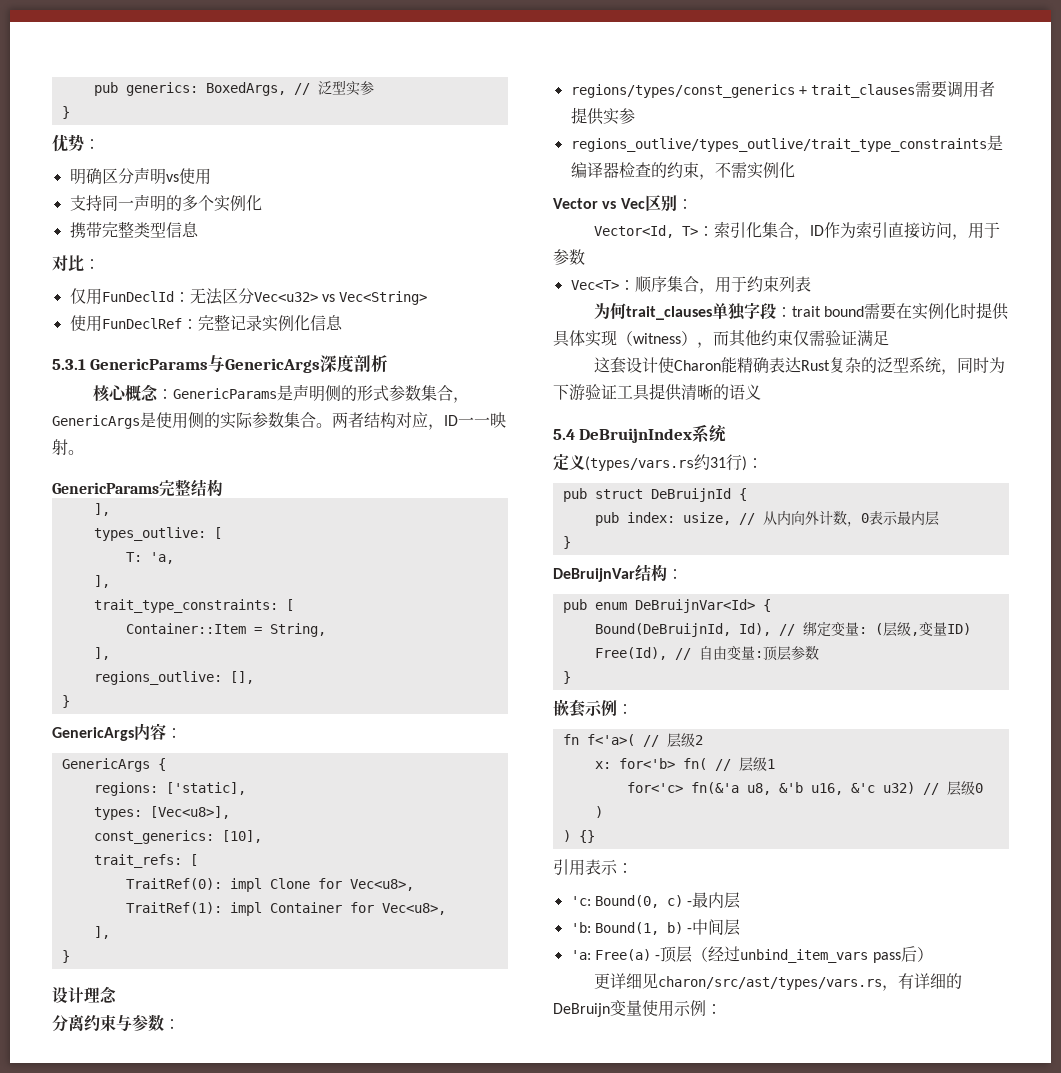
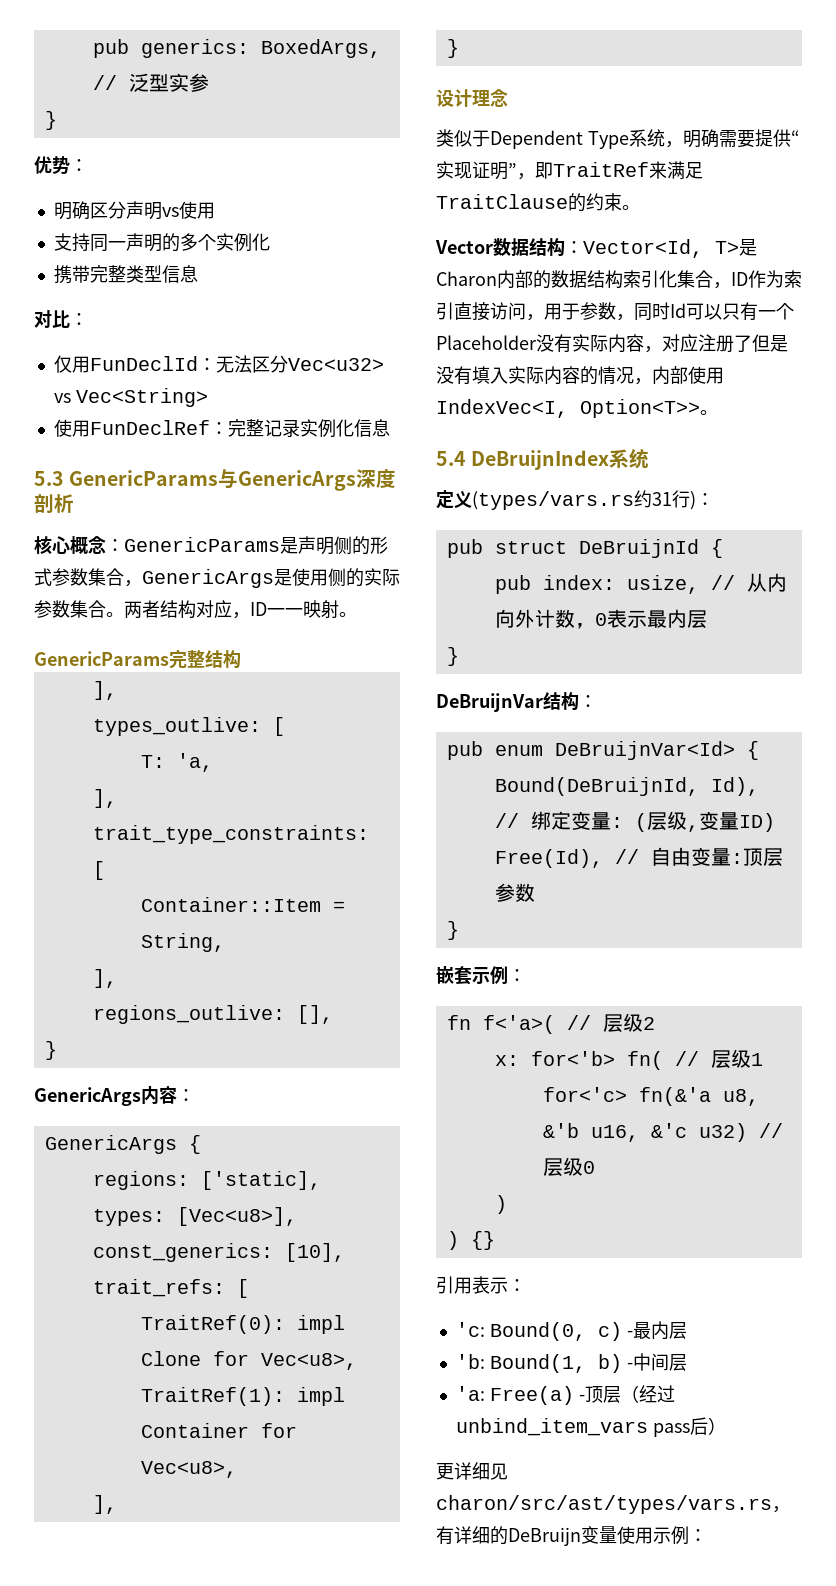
[52,359,86,370] 5.3.1 -> [34,471,64,486] 5.3
[52,1014,180,1032] [570,81,996,98] [570,107,635,125] [570,135,1003,152] [570,162,795,180] [553,195,693,211] 分离约束与参数： // regions/types/const_generics + trait_clauses需要调用者提供实参 // regions_outlive/types_outlive/trait_type_constraints是编译器检查的约束，不需实例化 // Vector vs Vec区别： // -> [436,129,800,149] [436,161,703,180] [436,193,640,212] [435,238,583,257] 类似于Dependent Type系统，明确需要提供“实现证明”，即TraitRef来满足TraitClause的约束。 // Vector数据结构：
[698,226,715,236] ： -> [739,239,757,256] [436,270,623,289] 是Charon内部的数据结构
[570,276,811,294] [594,302,1010,321] [553,330,889,348] [594,357,1006,375] [553,383,761,401] // Vec<T>：顺序集合，用于约束列表 // 为何trait_clauses单独字段：trait bound需要在实例化时提供具体实现（witness），而其他约束仅需验证满足 // 这套设计使Charon能精确表达Rust复杂的泛型系统，同时为下游验证工具提供清晰的语义 -> [616,302,794,321] [436,334,788,353] [436,366,724,385] [436,399,718,418] ，同时Id可以只有一个Placeholder没有实际内容，对应注册了但是没有填入实际内容的情况，内部使用IndexVec<I, Option<T>>。

